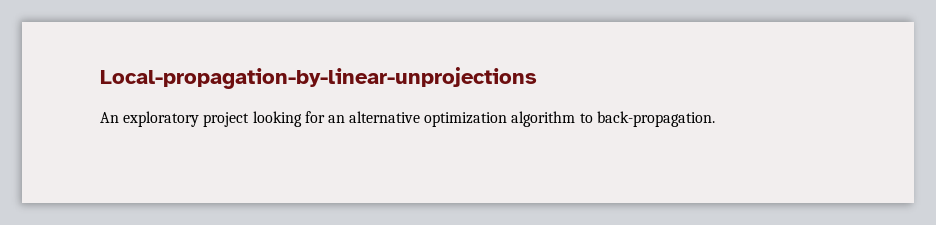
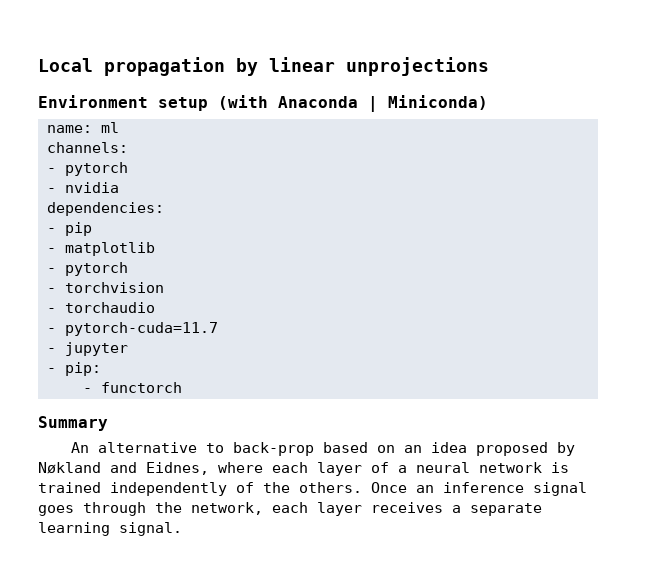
[100,67,537,89] [100,111,715,127] Local-propagation-by-linear-unprojections // An exploratory project looking for an alternative optimization algorithm to back-propagation. -> [38,57,489,76] [38,95,488,112] [46,122,119,133] [46,142,128,153] [46,162,128,176] [46,182,119,193] [46,202,164,216] [46,222,92,236] [46,242,155,256] [46,262,128,276] [46,282,164,293] [46,302,155,313] [46,322,218,336] [46,342,128,356] [46,362,101,376] [82,382,182,393] [38,416,108,431] [71,442,576,456] [38,462,569,476] [38,482,587,496] [38,502,542,516] [38,522,182,536] Local propagation by linear unprojections // Environment setup (with Anaconda | Miniconda) // name: ml // channels: // - pytorch // - nvidia // dependencies: // - pip // - matplotlib // - pytorch // - torchvision // - torchaudio // - pytorch-cuda=11.7 // - jupyter // - pip: // - functorch // Summary // An alternative to back-prop based on an idea proposed by Nøkland and Eidnes, where each layer of a neural network is trained independently of the others. Once an inference signal goes through the network, each layer receives a separate learning signal.

